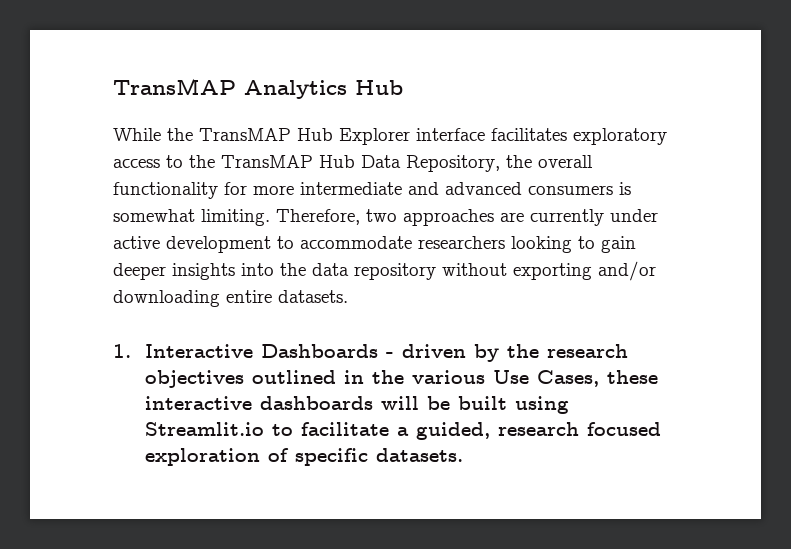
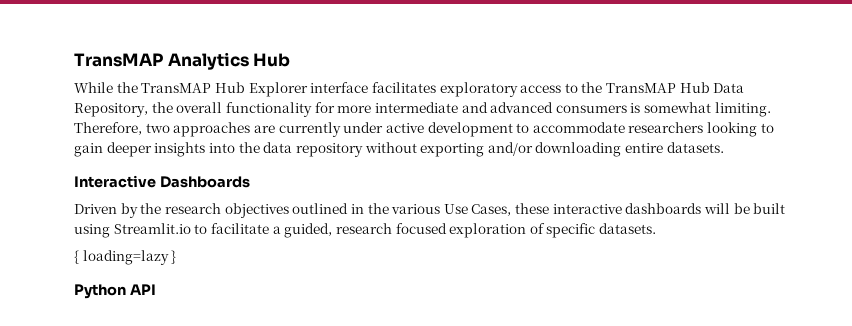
[113,344,131,358] 1. -> (724, 147) none
[386,344,467,358] - driven -> [74,204,117,214] // Driven
(464, 455) none -> [74,250,177,265] [74,284,156,299] // { loading=lazy } // Python API

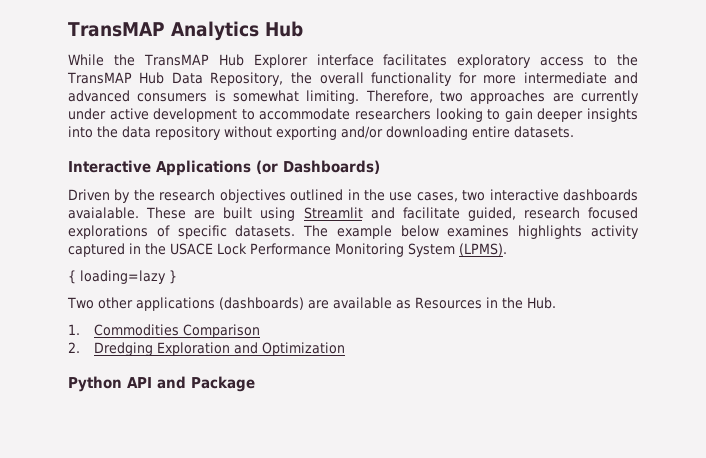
[159,176,250,188] Dashboards -> [156,160,380,176] Applications (or Dashboards)
[391,203,786,216] [74,223,281,238] various Use Cases, these interactive dashboards will be built using Streamlit.io to facilitate a -> [389,189,639,202] [68,207,460,221] use cases, two interactive dashboards avaialable. These are built using Streamlit and facilitate
[449,223,527,238] exploration -> [68,225,148,239] explorations
[74,250,177,265] // { loading=lazy } -> [303,225,639,239] [68,243,507,257] [68,270,177,284] [67,297,556,311] [68,324,261,338] [68,342,346,356] The example below examines highlights activity captured in the USACE Lock Performance Monitoring System (LPMS). // { loading=lazy } // Two other applications (dashboards) are available as Resources in the Hub. // 1. Commodities Comparison // 2. Dredging Exploration and Optimization
(156, 289) none -> [157,376,255,392] and Package

